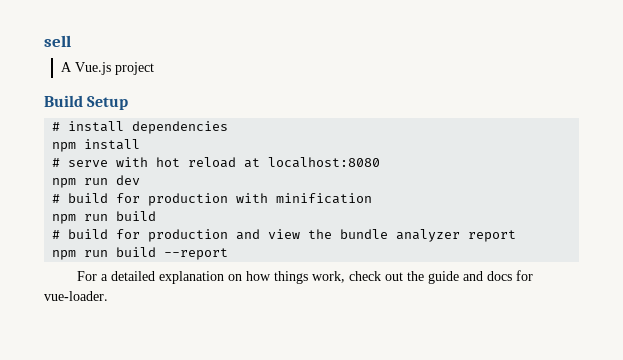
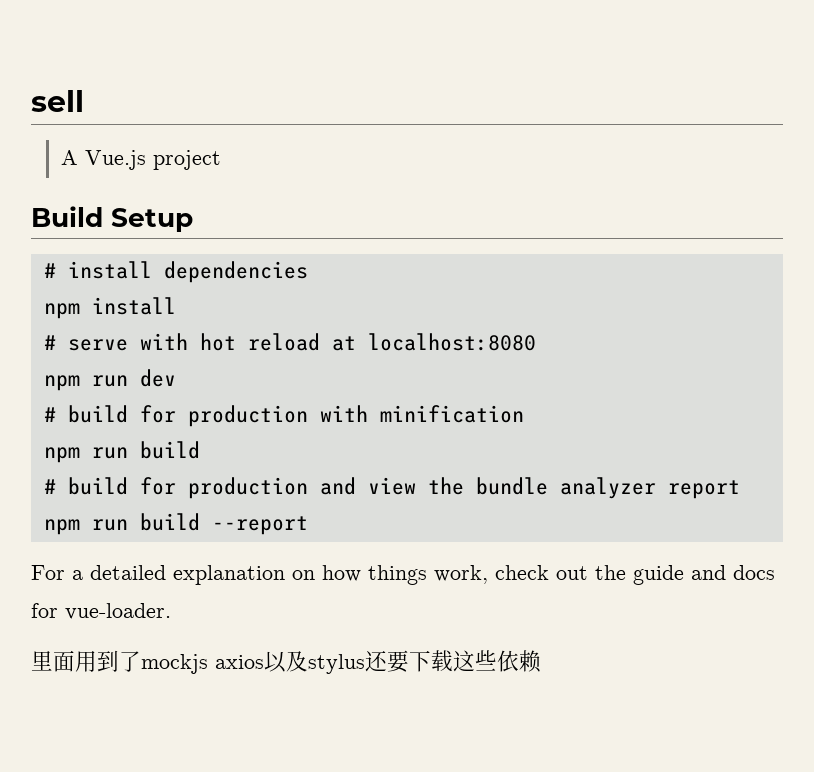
(108, 296) none -> [31,650,541,674] // 里面用到了mockjs axios以及stylus还要下载这些依赖

